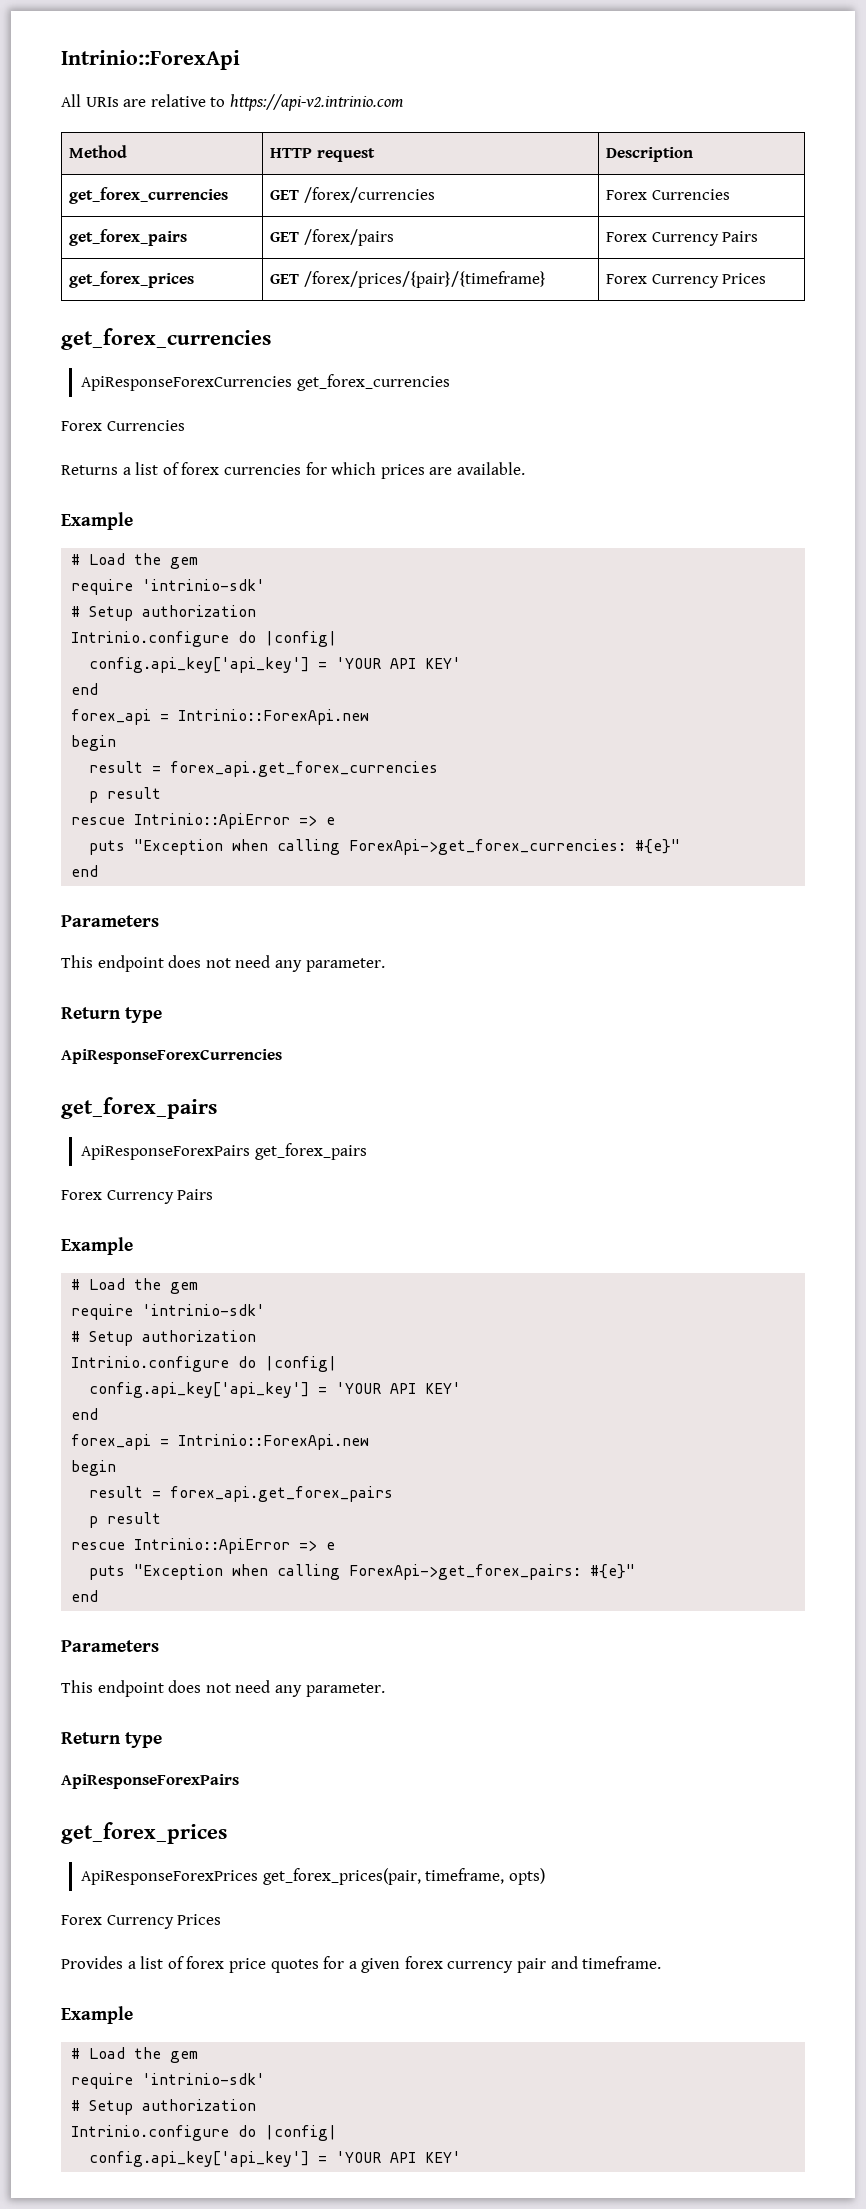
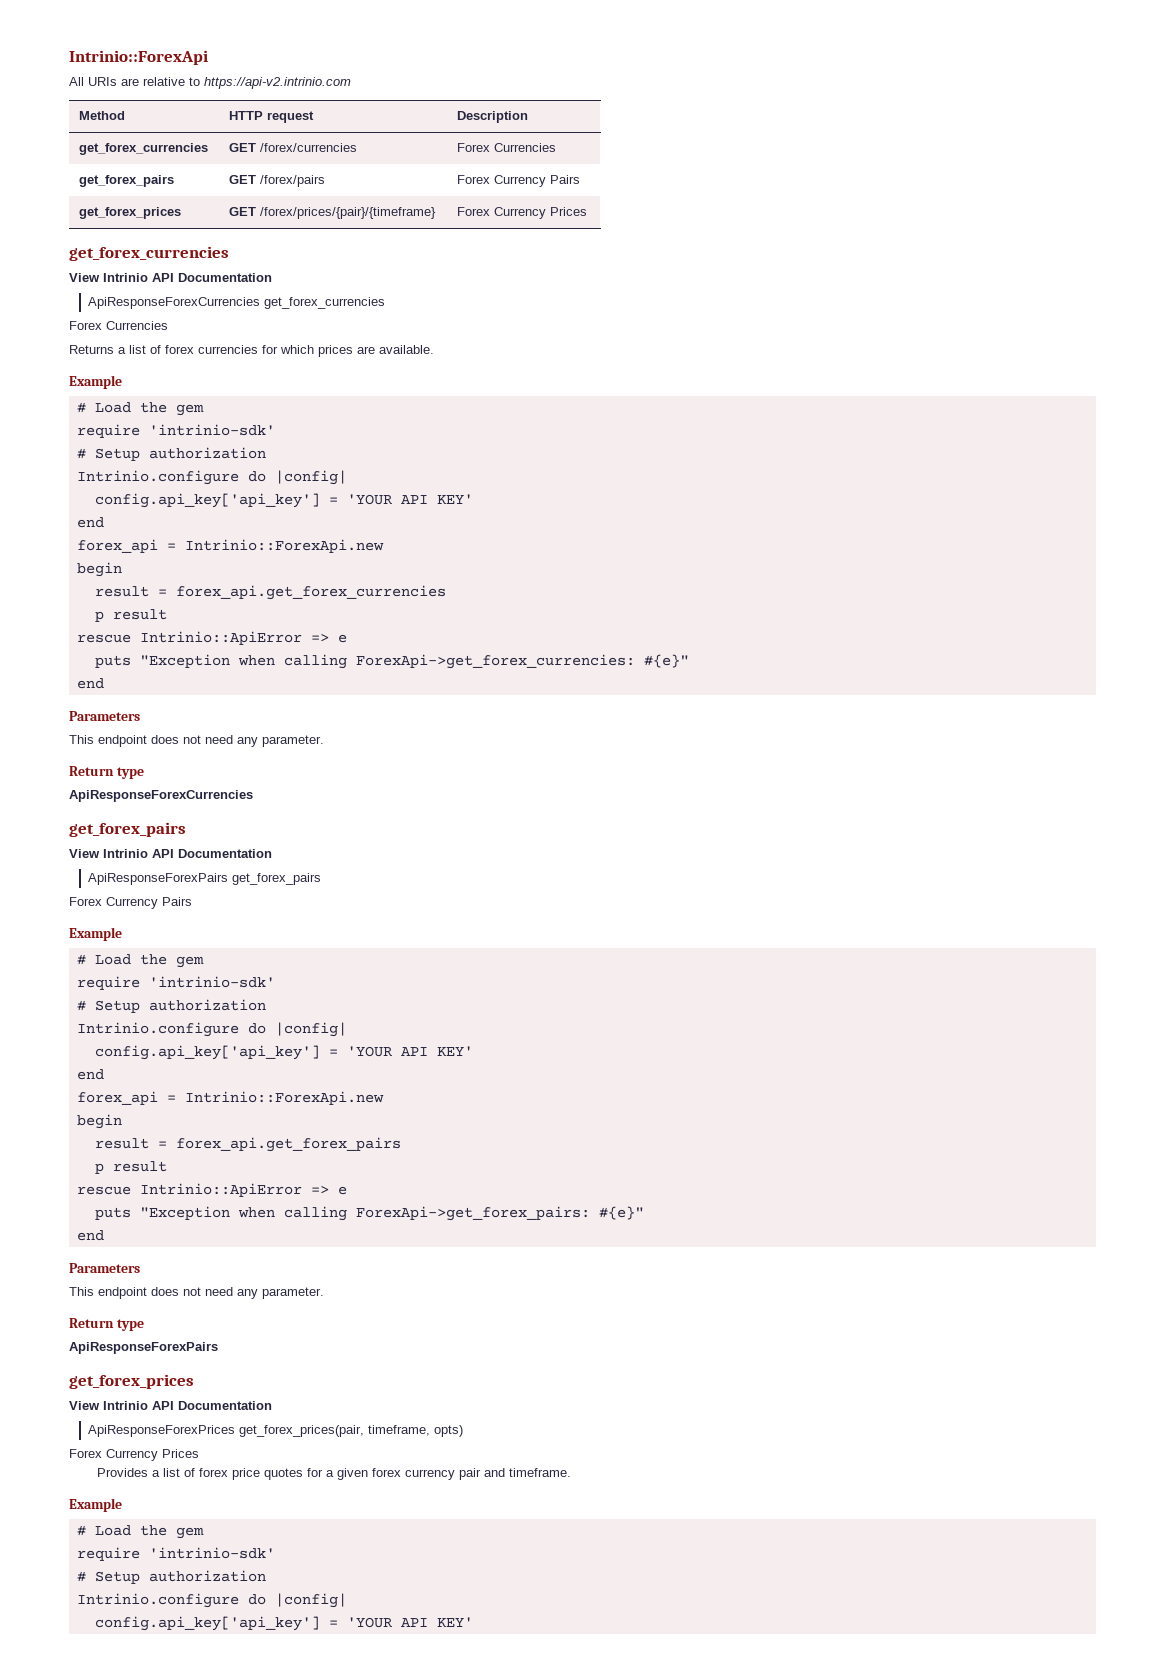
(271, 339) none -> [69,273,272,282] // View Intrinio API Documentation
(217, 1108) none -> [69,849,272,858] // View Intrinio API Documentation
(227, 1833) none -> [69,1401,272,1410] // View Intrinio API Documentation

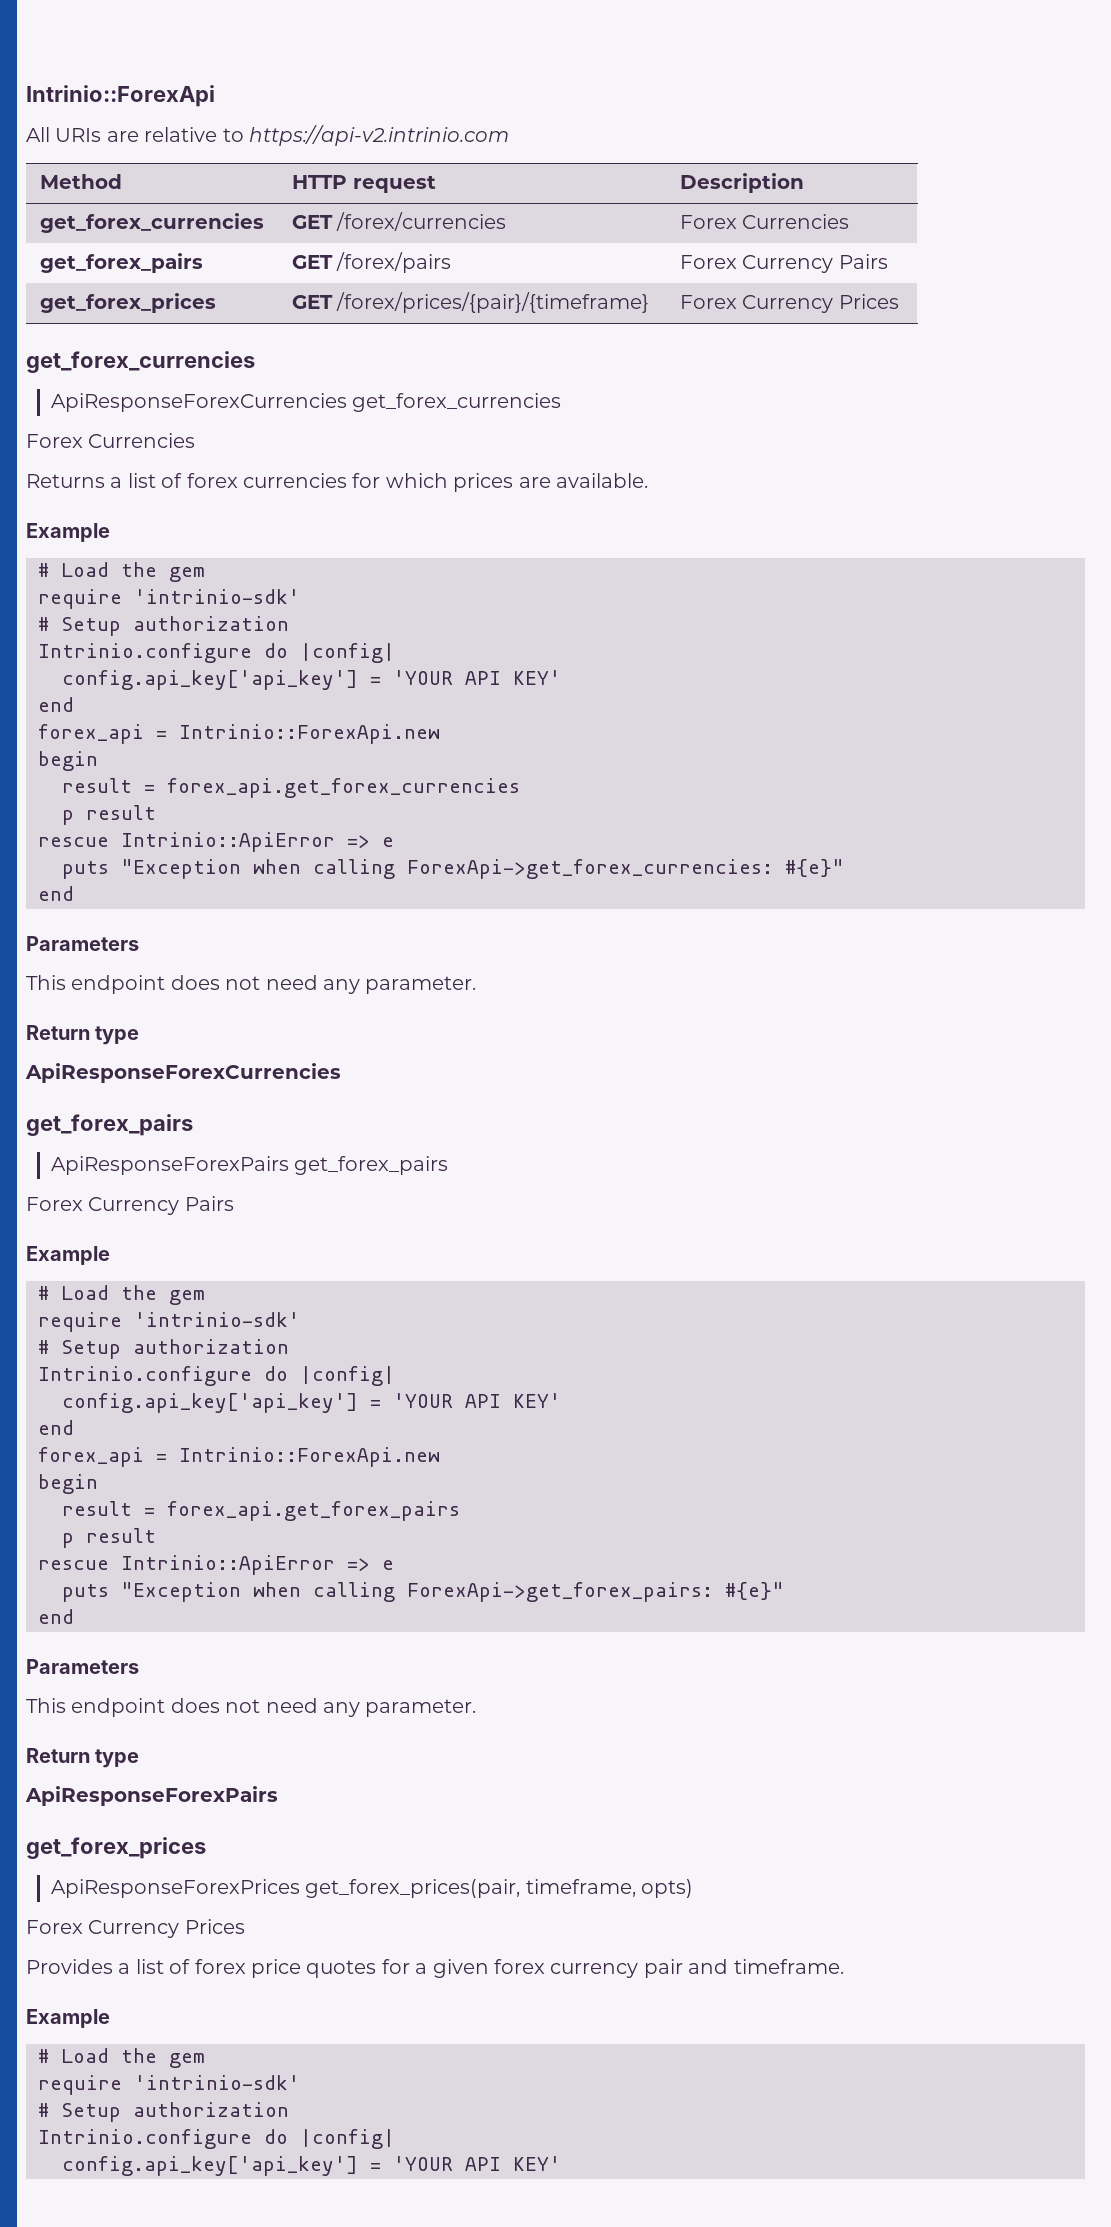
[69,273,272,282] // View Intrinio API Documentation -> (255, 362) none
[69,849,272,858] // View Intrinio API Documentation -> (193, 1125) none
[69,1401,272,1410] // View Intrinio API Documentation -> (206, 1848) none

